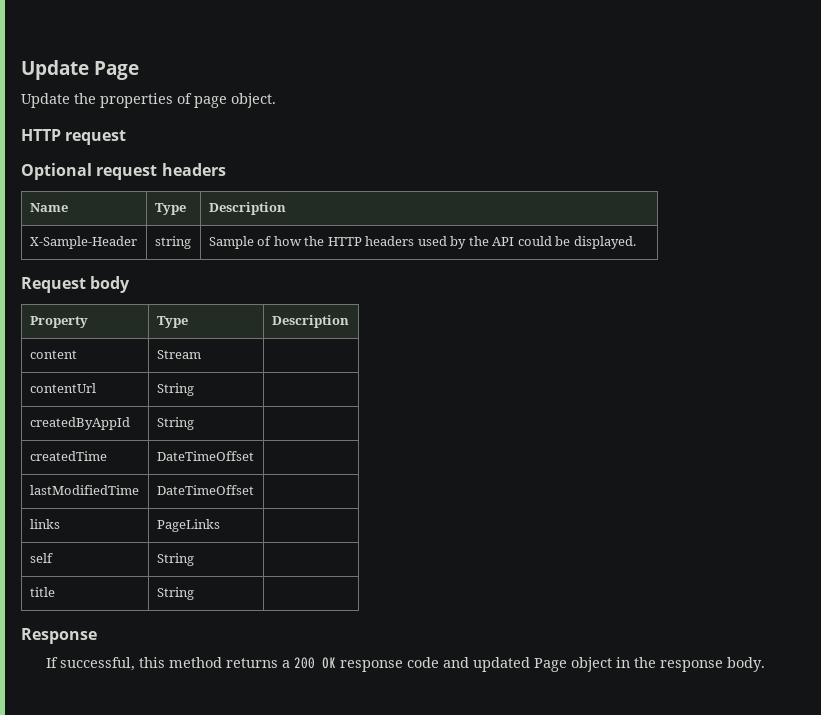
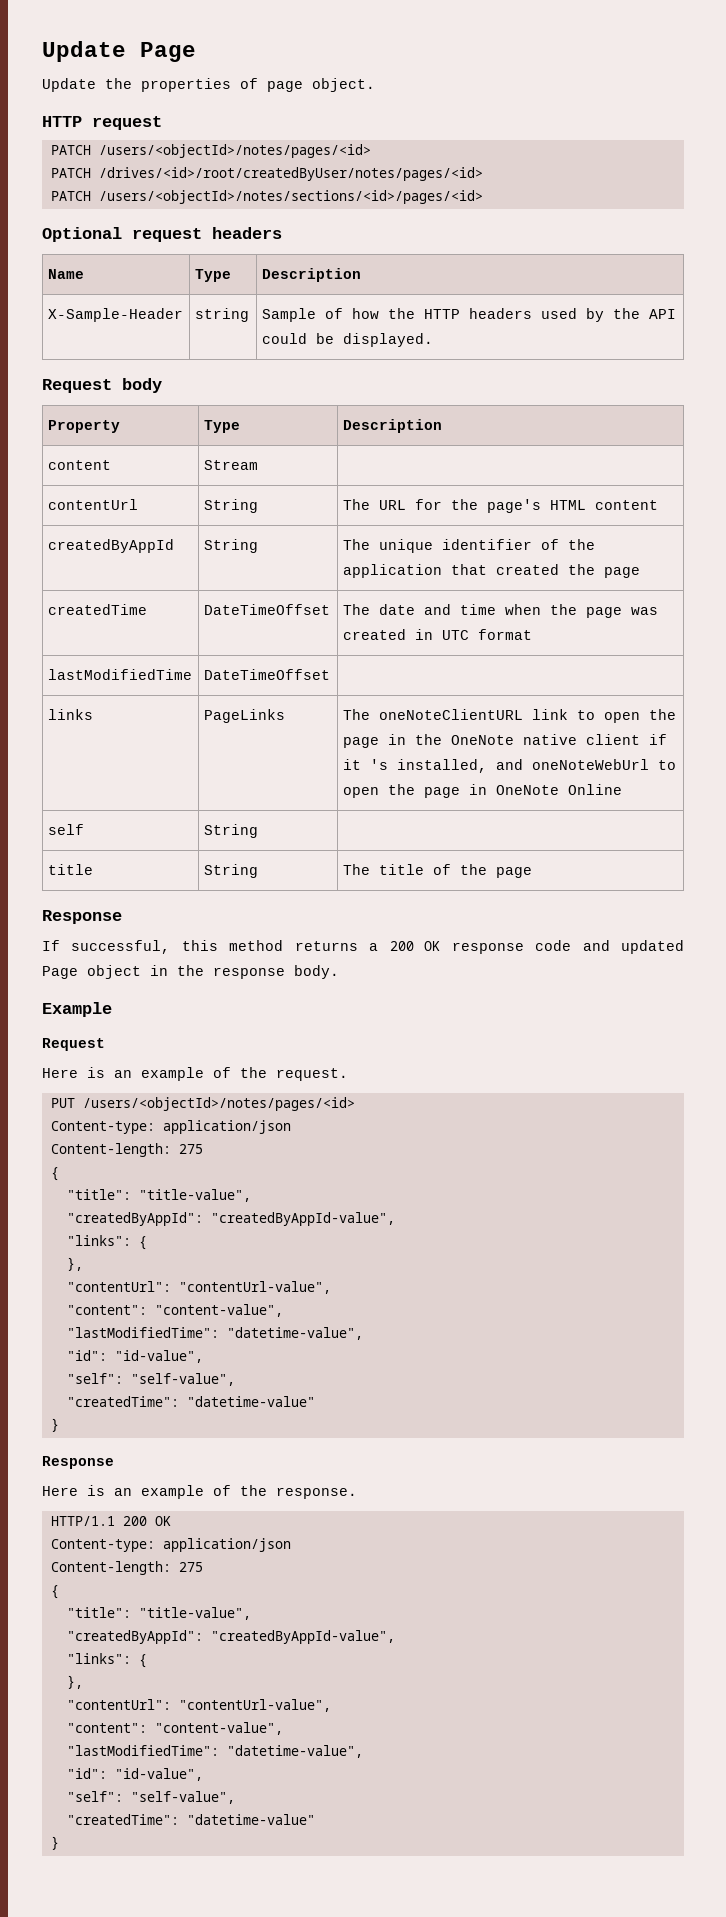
(127, 137) none -> [50,144,371,158] [50,167,483,181] [50,190,483,204] // PATCH /users/<objectId>/notes/pages/<id> // PATCH /drives/<id>/root/createdByUser/notes/pages/<id> // PATCH /users/<objectId>/notes/sections/<id>/pages/<id>
[29,417,130,430] [156,417,194,430] [29,451,107,461] [156,451,254,461] [29,485,139,495] [156,485,254,495] [29,519,60,529] [156,519,220,532] // createdByAppId | String | // createdTime | DateTimeOffset | // lastModifiedTime | DateTimeOffset | // links | PageLinks | -> [342,499,658,513] [47,539,174,553] [203,539,258,553] [342,539,595,553] [342,564,640,578] [47,604,147,615] [203,604,330,615] [342,604,658,618] [342,629,532,640] [47,669,192,680] [203,669,330,680] [47,709,93,720] [203,709,285,723] [342,709,676,723] [342,734,667,748] [342,759,676,773] [342,784,622,798] The URL for the page's HTML content // createdByAppId | String | The unique identifier of the application that created the page // createdTime | DateTimeOffset | The date and time when the page was created in UTC format // lastModifiedTime | DateTimeOffset | // links | PageLinks | The oneNoteClientURL link to open the page in the OneNote native client if it 's installed, and oneNoteWebUrl to open the page in OneNote Online
(194, 593) none -> [342,864,532,878] The title of the page
(765, 664) none -> [42,1002,112,1017] [42,1038,105,1051] [42,1067,348,1081] [50,1097,355,1111] [50,1120,291,1134] [50,1143,203,1157] [50,1167,59,1181] [66,1189,251,1202] [66,1212,395,1226] [66,1235,147,1250] [66,1257,83,1271] [66,1281,331,1294] [66,1304,283,1317] [66,1327,363,1340] [66,1350,203,1363] [66,1373,235,1386] [66,1396,315,1407] [50,1418,59,1432] [42,1456,114,1469] [42,1485,357,1499] [50,1516,171,1526] [50,1538,291,1552] [50,1561,203,1575] [50,1585,59,1599] [66,1607,251,1620] [66,1630,395,1644] [66,1653,147,1668] [66,1675,83,1689] [66,1699,331,1712] [66,1722,283,1735] [66,1745,363,1758] [66,1768,203,1781] [66,1791,235,1804] [66,1814,315,1825] [50,1836,59,1850] // Example // Request // Here is an example of the request. // PUT /users/<objectId>/notes/pages/<id> // Content-type: application/json // Content-length: 275 // { // "title": "title-value", // "createdByAppId": "createdByAppId-value", // "links": { // }, // "contentUrl": "contentUrl-value", // "content": "content-value", // "lastModifiedTime": "datetime-value", // "id": "id-value", // "self": "self-value", // "createdTime": "datetime-value" // } // Response // Here is an example of the response. // HTTP/1.1 200 OK // Content-type: application/json // Content-length: 275 // { // "title": "title-value", // "createdByAppId": "createdByAppId-value", // "links": { // }, // "contentUrl": "contentUrl-value", // "content": "content-value", // "lastModifiedTime": "datetime-value", // "id": "id-value", // "self": "self-value", // "createdTime": "datetime-value" // }

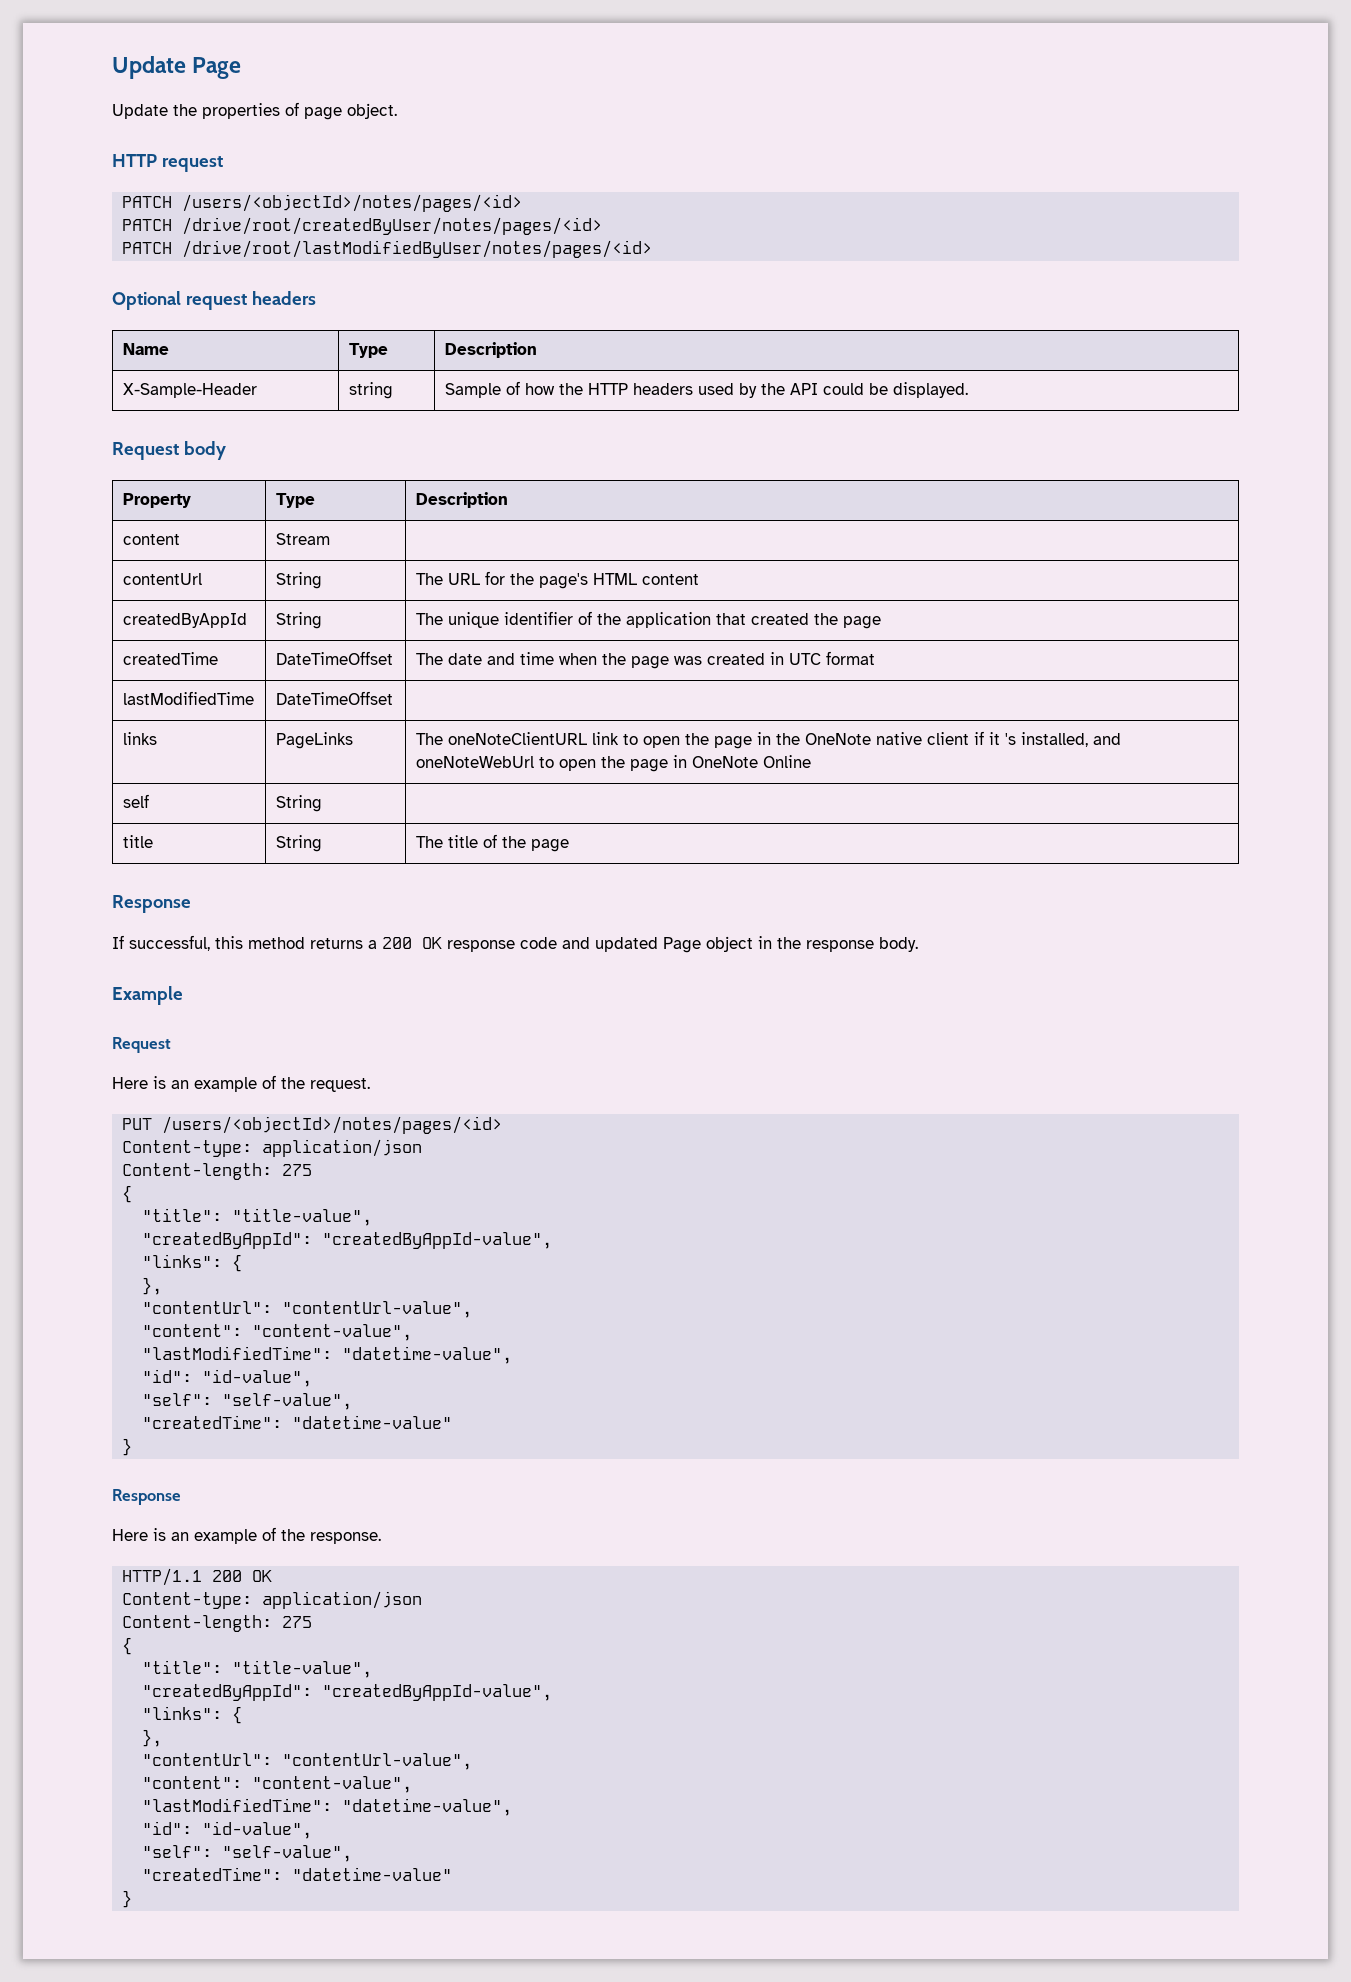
[98,167,483,181] [50,190,483,204] /drives/<id>/root/createdByUser/notes/pages/<id> // PATCH /users/<objectId>/notes/sections/<id>/pages/<id> -> [182,217,603,235] [122,240,653,258] /drive/root/createdByUser/notes/pages/<id> // PATCH /drive/root/lastModifiedByUser/notes/pages/<id>

